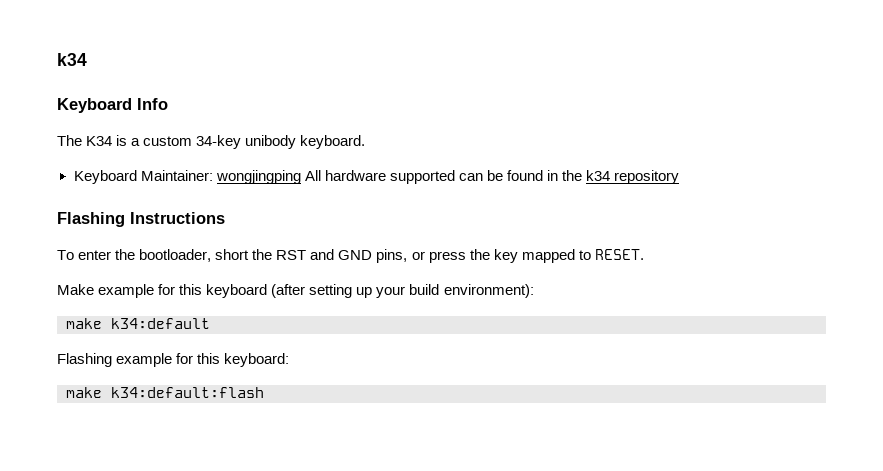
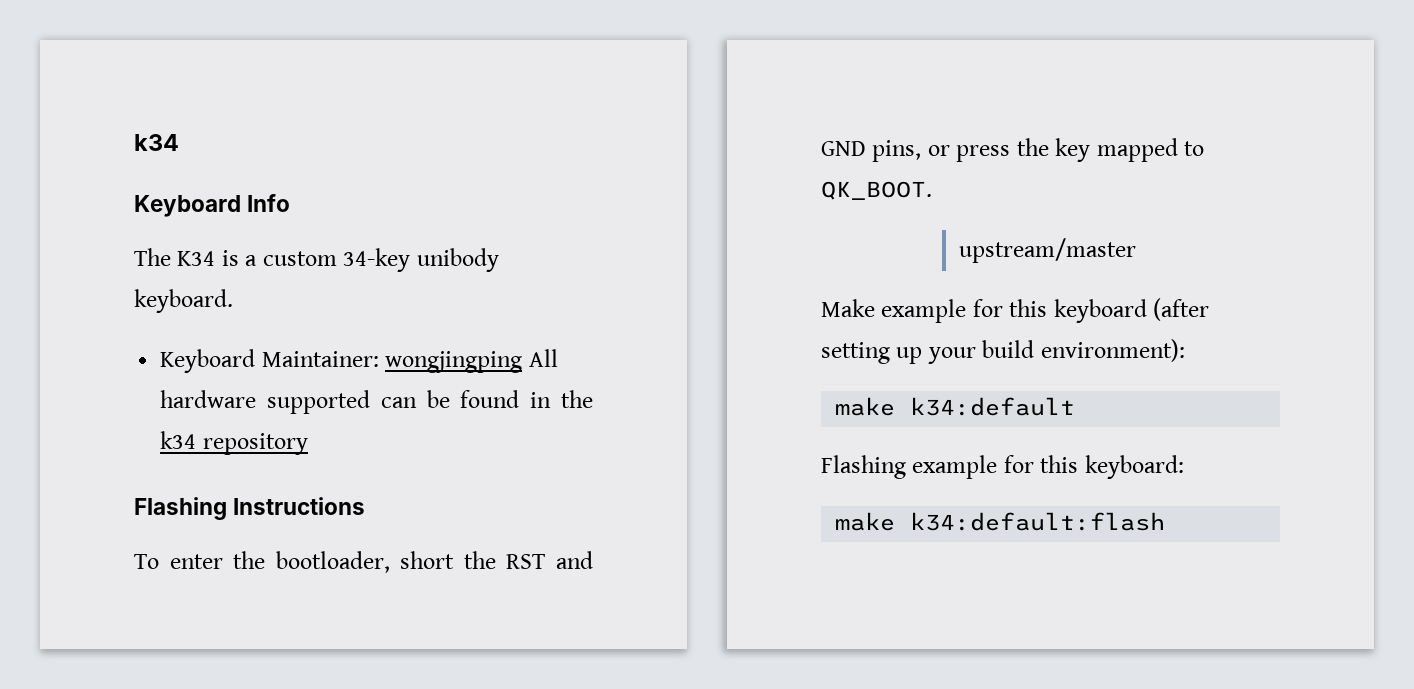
[594,249,644,260] RESET. -> [821,181,932,200] [958,238,1136,263] QK_BOOT. // upstream/master

